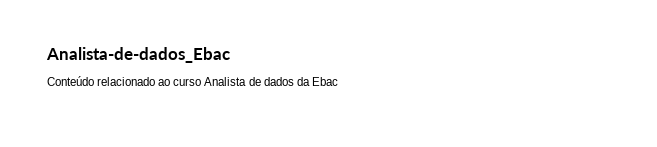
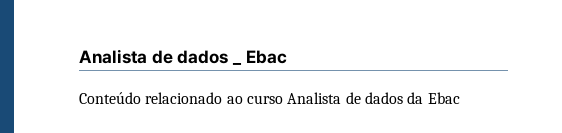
[46,47,230,63] Analista-de-dados_Ebac -> [79,49,287,65] Analista de dados _ Ebac

